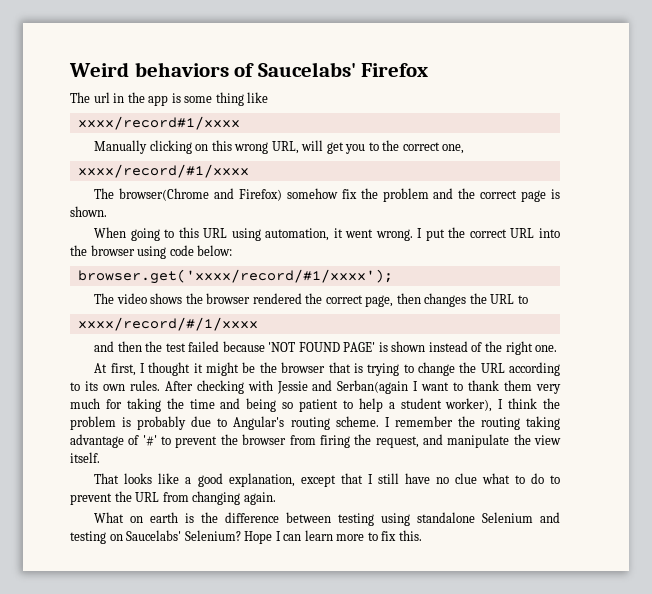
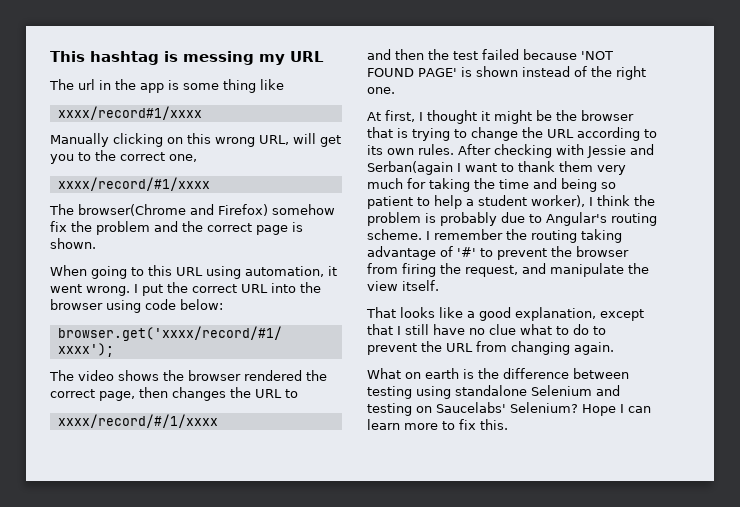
[69,62,429,77] Weird behaviors of Saucelabs' Firefox -> [50,51,324,65] This hashtag is messing my URL

